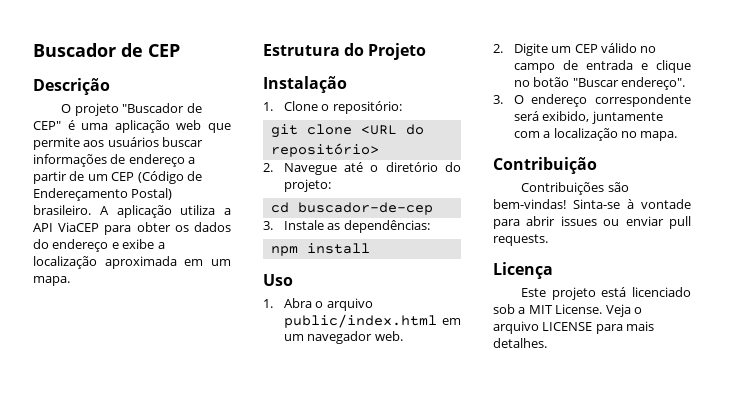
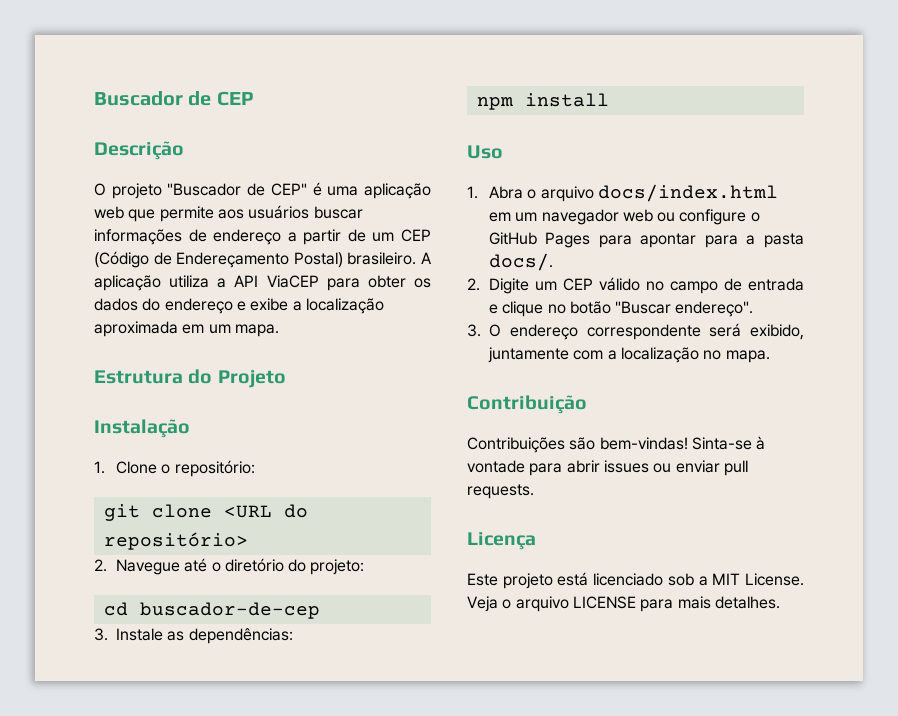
[283,314,437,328] public/index.html -> [597,184,778,202] docs/index.html
[374,331,403,341] web. -> [622,209,760,225] [488,232,804,248] [488,253,553,271] web ou configure o GitHub Pages para apontar para a pasta docs/.

